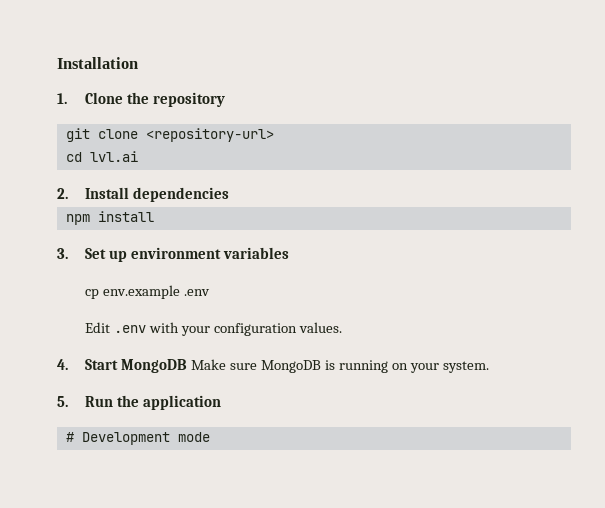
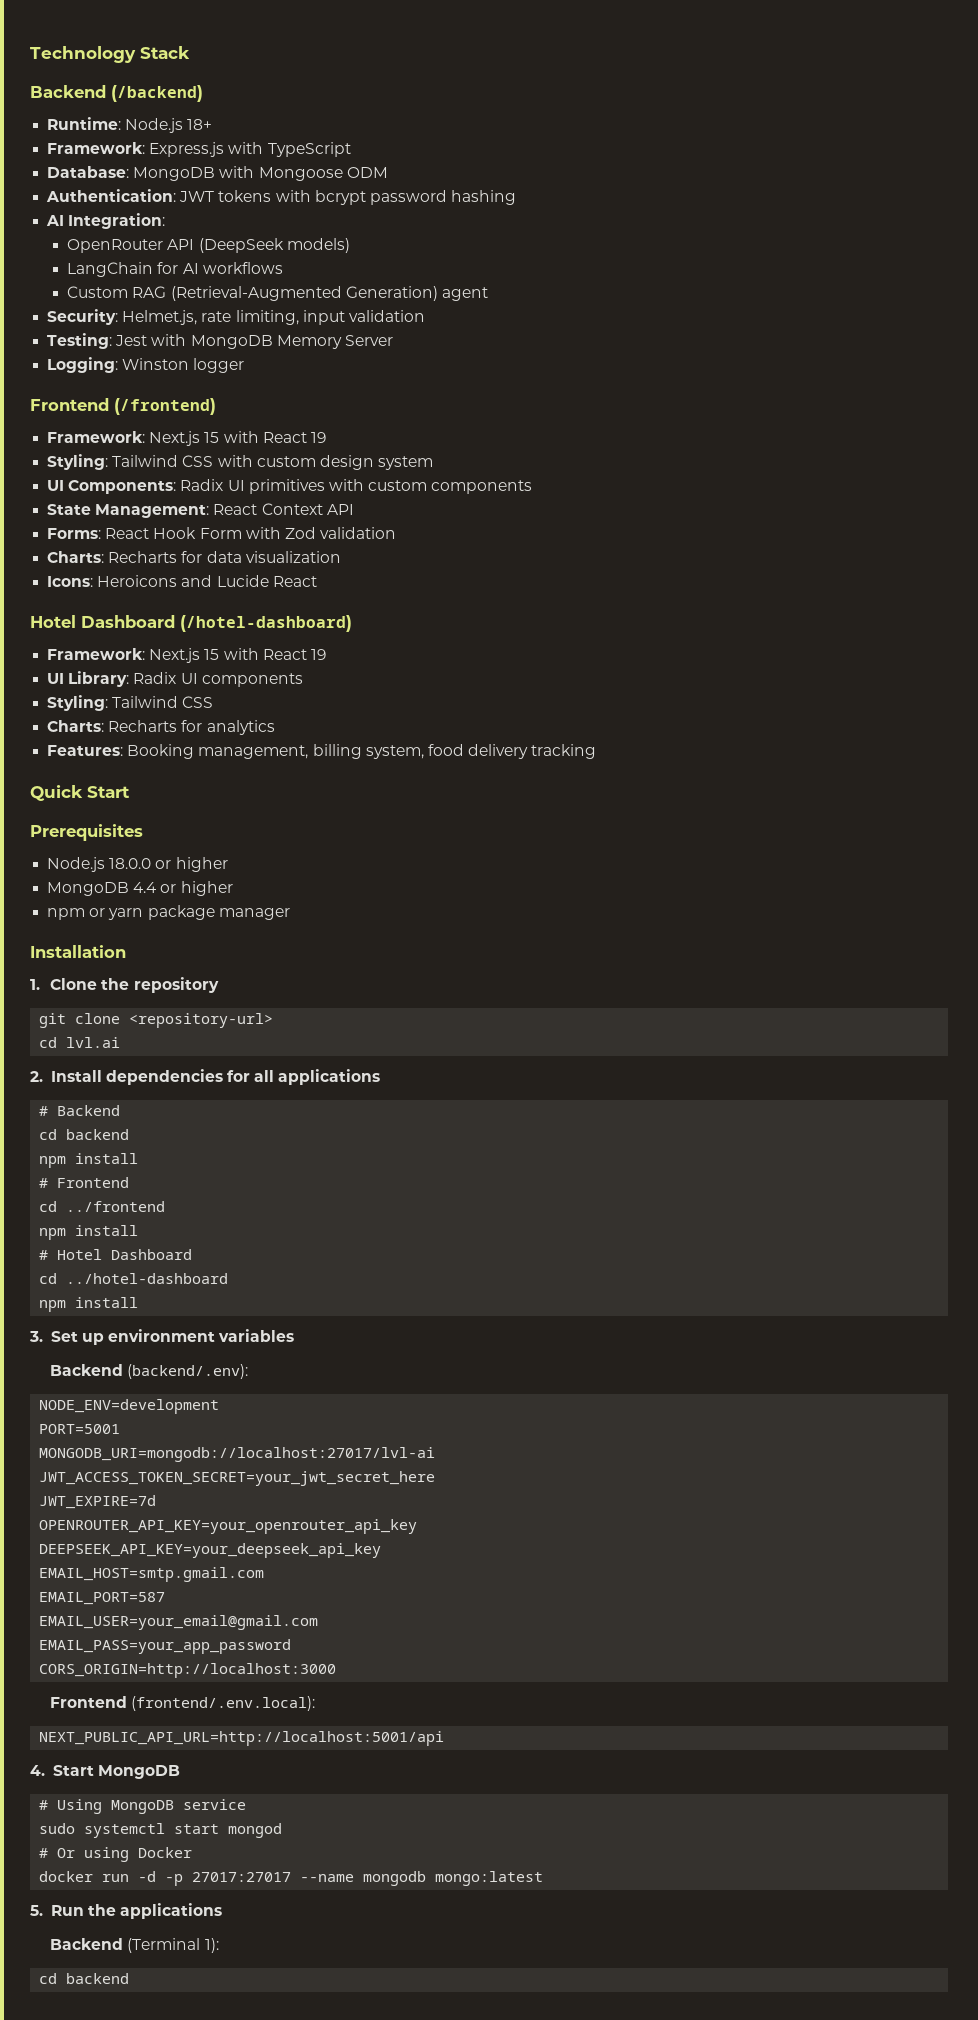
(57, 63) none -> [30,46,190,63] [30,85,203,102] [47,117,213,133] [47,142,351,157] [47,166,388,181] [46,189,517,205] [46,213,166,229] [67,238,350,253] [67,262,283,277] [67,286,489,301] [47,309,425,325] [47,333,393,349] [47,357,245,373] [30,398,216,415] [47,431,326,446] [47,454,434,470] [47,479,533,494] [47,503,354,518] [47,527,397,539] [47,551,341,563] [47,575,317,587] [30,615,352,632] [47,648,326,663] [47,671,303,687] [47,695,214,711] [47,720,275,735] [47,744,597,759] [30,785,130,801] [30,824,143,841] [47,857,228,872] [47,881,233,896] [47,905,290,920] Technology Stack // Backend (/backend) // Runtime: Node.js 18+ // Framework: Express.js with TypeScript // Database: MongoDB with Mongoose ODM // Authentication: JWT tokens with bcrypt password hashing // AI Integration: // OpenRouter API (DeepSeek models) // LangChain for AI workflows // Custom RAG (Retrieval-Augmented Generation) agent // Security: Helmet.js, rate limiting, input validation // Testing: Jest with MongoDB Memory Server // Logging: Winston logger // Frontend (/frontend) // Framework: Next.js 15 with React 19 // Styling: Tailwind CSS with custom design system // UI Components: Radix UI primitives with custom components // State Management: React Context API // Forms: React Hook Form with Zod validation // Charts: Recharts for data visualization // Icons: Heroicons and Lucide React // Hotel Dashboard (/hotel-dashboard) // Framework: Next.js 15 with React 19 // UI Library: Radix UI components // Styling: Tailwind CSS // Charts: Recharts for analytics // Features: Booking management, billing system, food delivery tracking // Quick Start // Prerequisites // Node.js 18.0.0 or higher // MongoDB 4.4 or higher // npm or yarn package manager //
(230, 194) none -> [227,1069,381,1085] [39,1105,121,1116] [39,1129,130,1140] [39,1153,139,1168] [39,1177,130,1188] [39,1201,166,1212] [39,1225,139,1240] [39,1249,193,1260] [39,1273,229,1284] for all applications // # Backend // cd backend // npm install // # Frontend // cd ../frontend // npm install // # Hotel Dashboard // cd ../hotel-dashboard
[85,285,211,299] [85,322,342,336] [57,359,489,373] [57,395,222,410] [65,432,210,445] cp env.example .env // Edit .env with your configuration values. // 4. Start MongoDB Make sure MongoDB is running on your system. // 5. Run the application // # Development mode -> [50,1364,249,1379] [39,1399,220,1414] [39,1424,121,1434] [39,1447,436,1462] [39,1471,436,1486] [39,1495,157,1509] [39,1519,418,1534] [39,1543,382,1558] [39,1567,265,1582] [39,1592,166,1605] [39,1615,319,1630] [39,1639,292,1654] [39,1663,337,1678] [50,1696,316,1711] [39,1731,445,1746] [30,1765,180,1779] [39,1799,247,1814] [39,1823,283,1838] [39,1847,193,1862] [39,1871,544,1886] [30,1903,223,1919] [50,1938,219,1953] [39,1973,130,1984] Backend (backend/.env): // NODE_ENV=development // PORT=5001 // MONGODB_URI=mongodb://localhost:27017/lvl-ai // JWT_ACCESS_TOKEN_SECRET=your_jwt_secret_here // JWT_EXPIRE=7d // OPENROUTER_API_KEY=your_openrouter_api_key // DEEPSEEK_API_KEY=your_deepseek_api_key // EMAIL_HOST=smtp.gmail.com // EMAIL_PORT=587 // EMAIL_USER=your_email@gmail.com // EMAIL_PASS=your_app_password // CORS_ORIGIN=http://localhost:3000 // Frontend (frontend/.env.local): // NEXT_PUBLIC_API_URL=http://localhost:5001/api // 4. Start MongoDB // # Using MongoDB service // sudo systemctl start mongod // # Or using Docker // docker run -d -p 27017:27017 --name mongodb mongo:latest // 5. Run the applications // Backend (Terminal 1): // cd backend

